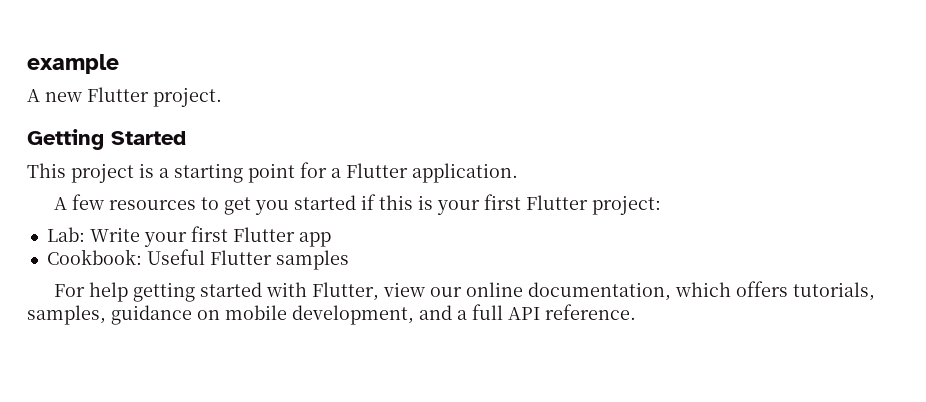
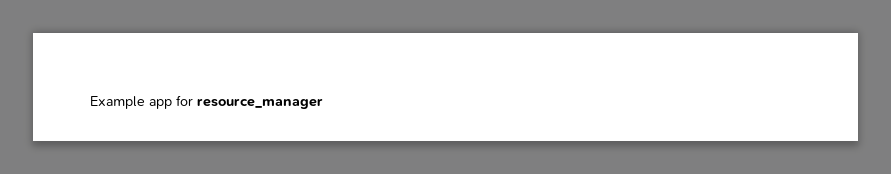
[27,54,119,74] [27,87,222,107] [27,129,186,150] [27,162,518,183] [54,194,662,215] [46,226,331,247] [46,249,349,270] [54,281,876,302] [27,304,636,325] example // A new Flutter project. // Getting Started // This project is a starting point for a Flutter application. // A few resources to get you started if this is your first Flutter project: // Lab: Write your first Flutter app // Cookbook: Useful Flutter samples // For help getting started with Flutter, view our online documentation, which offers tutorials, samples, guidance on mobile development, and a full API reference. -> [90,95,323,109] Example app for resource_manager

